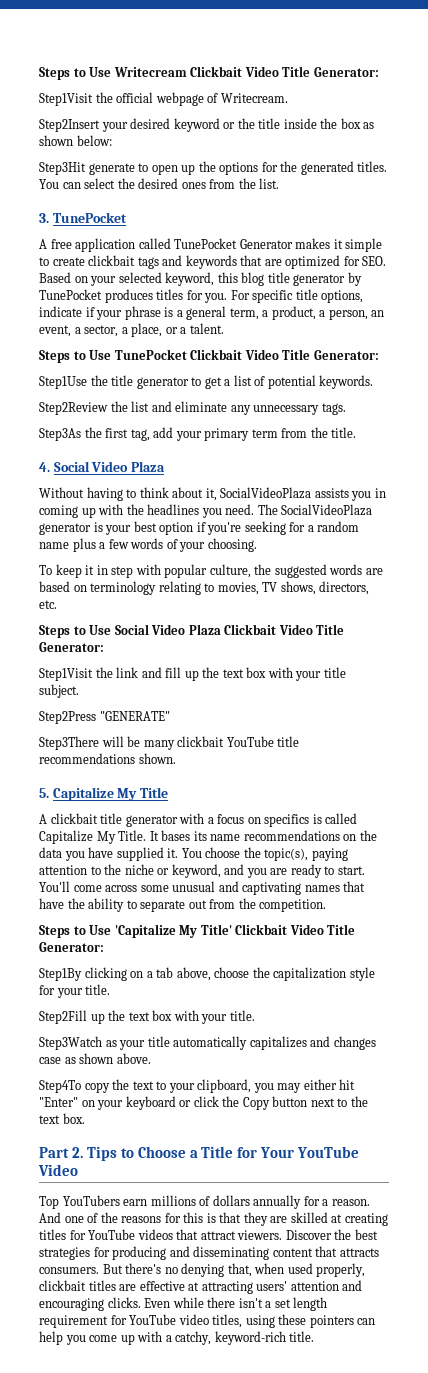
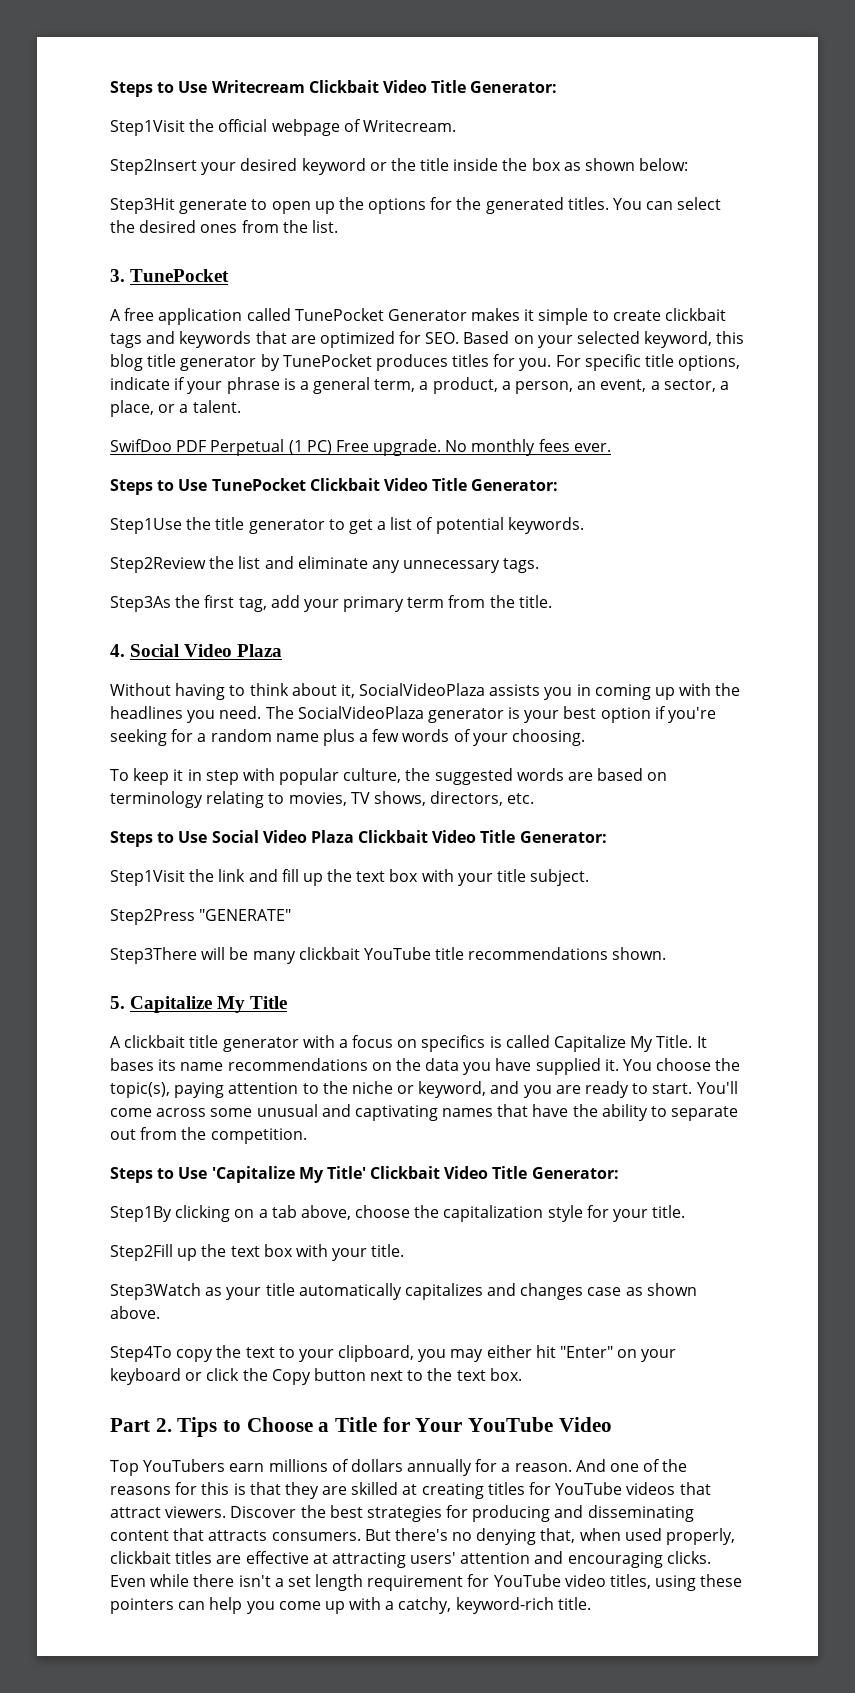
(224, 328) none -> [110,439,611,456] // SwifDoo PDF Perpetual (1 PC) Free upgrade. No monthly fees ever.

